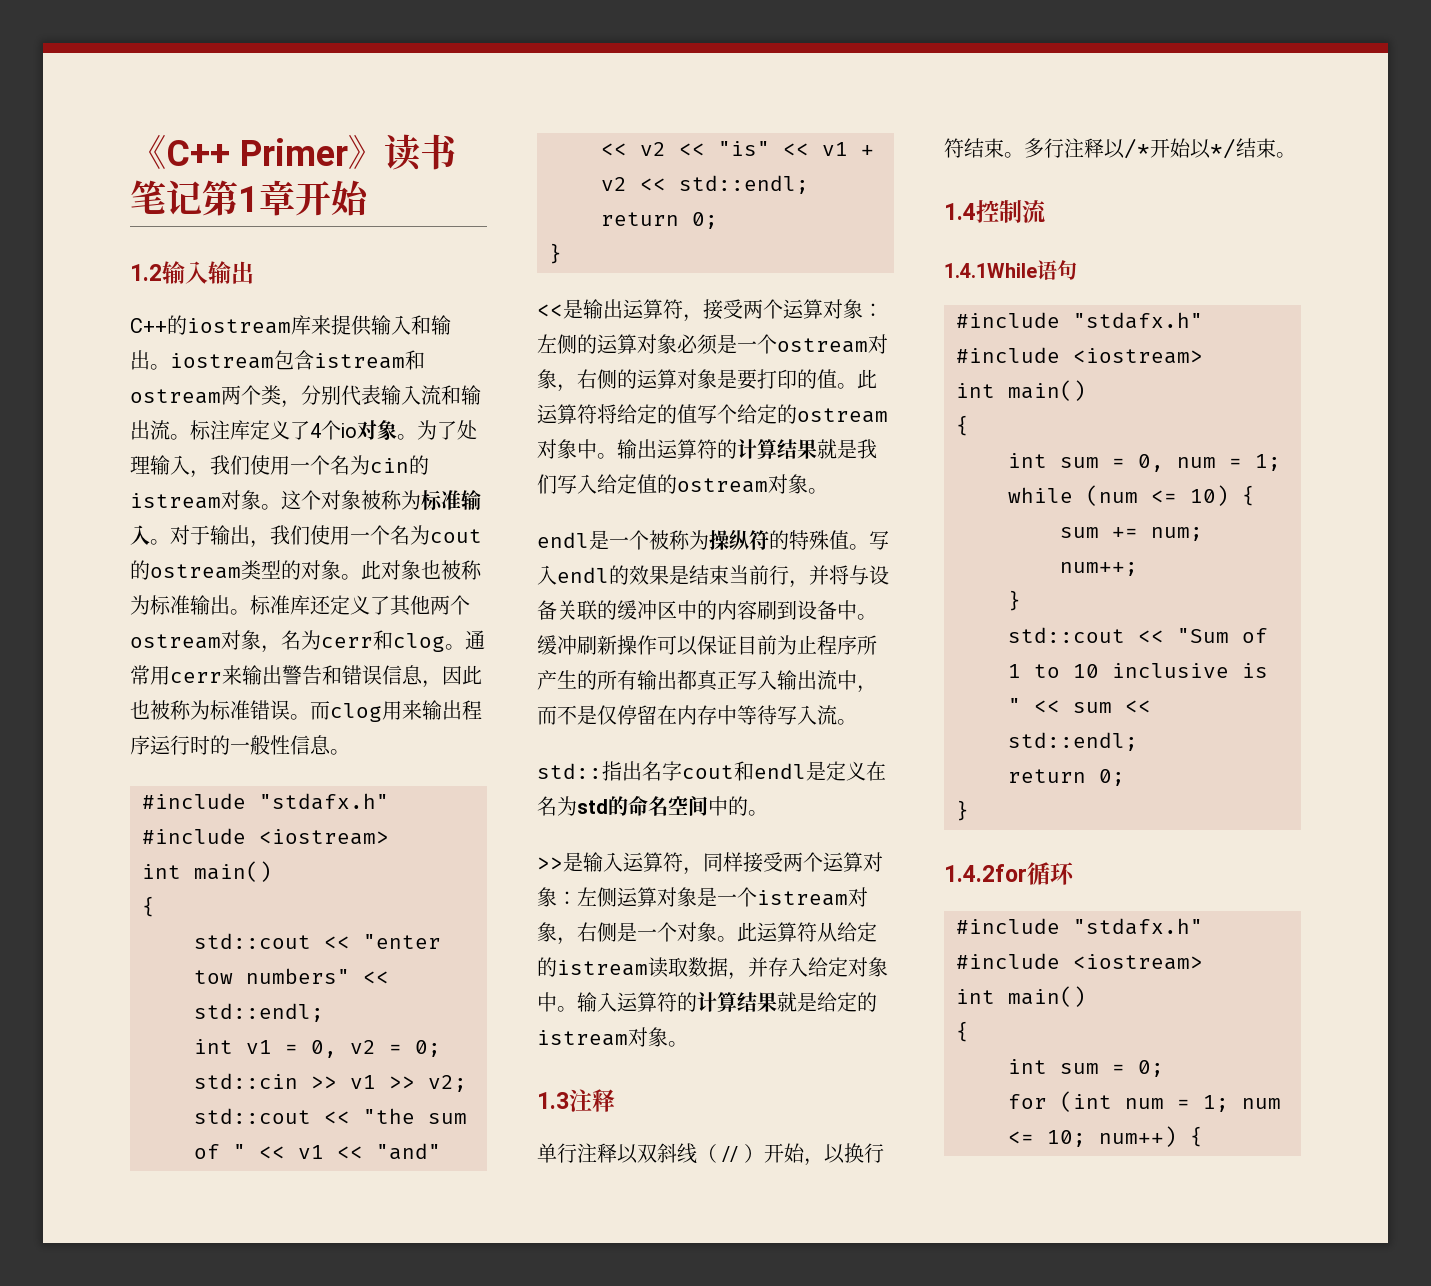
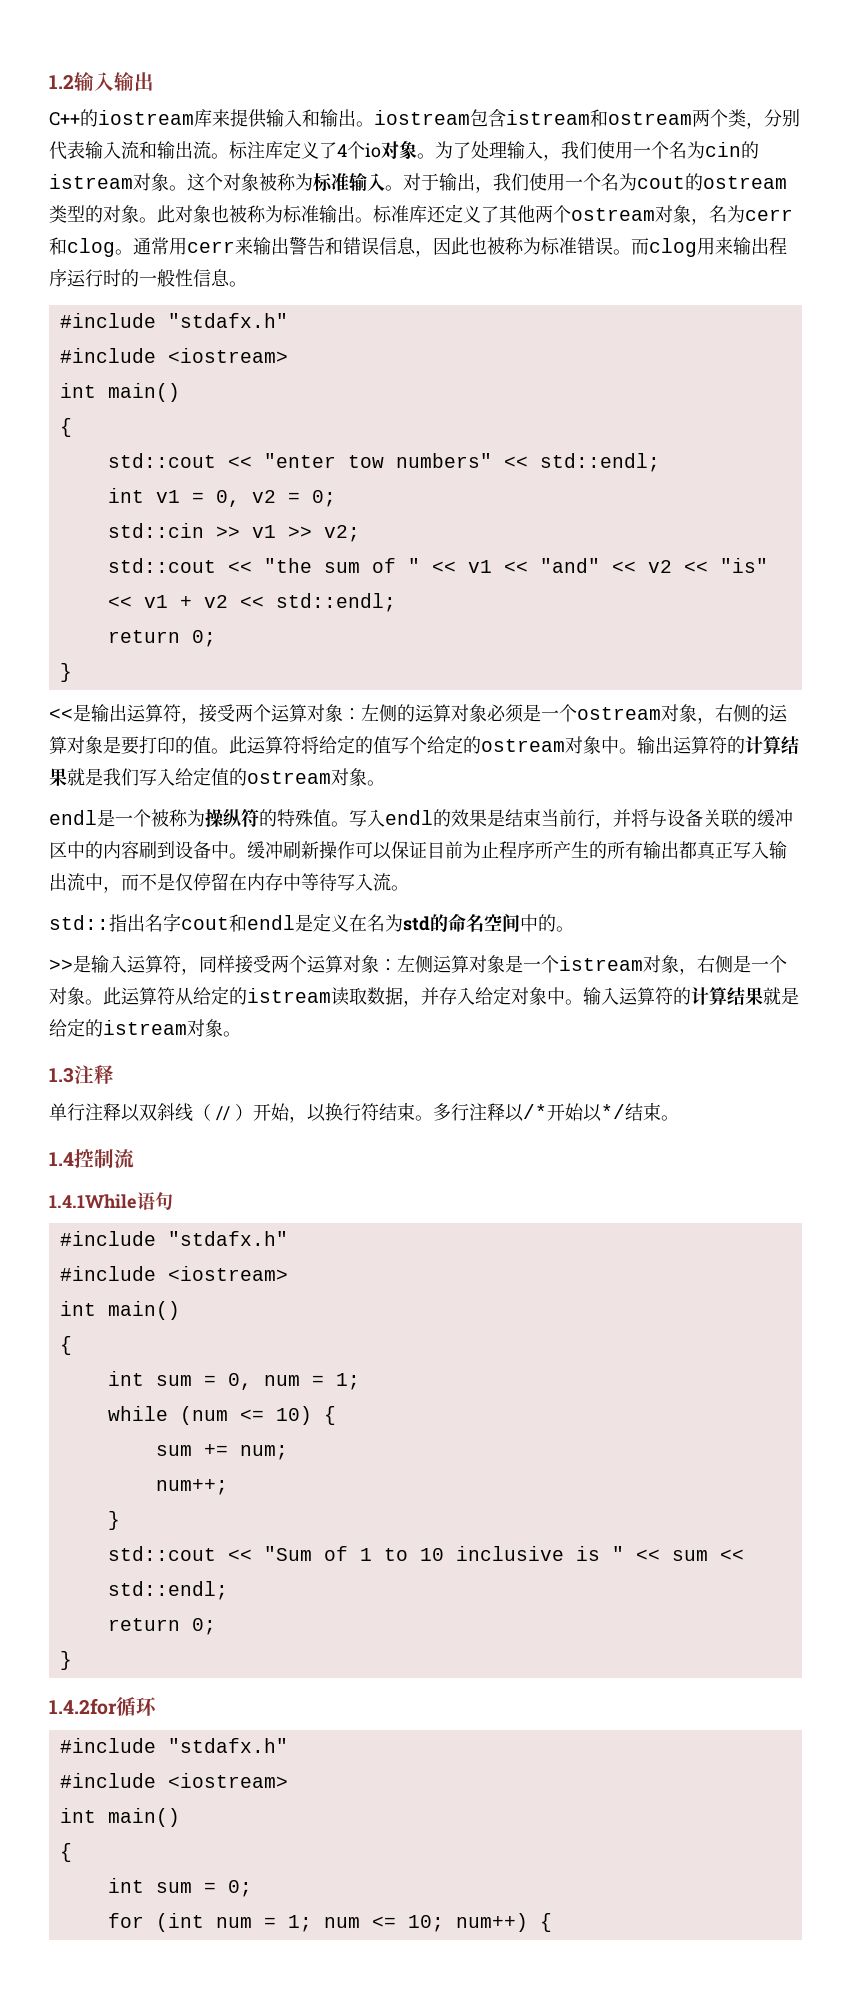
[130,134,457,171] [130,180,370,216] 《C++ Primer》读书笔记第1章开始 // -> (49, 81) none

